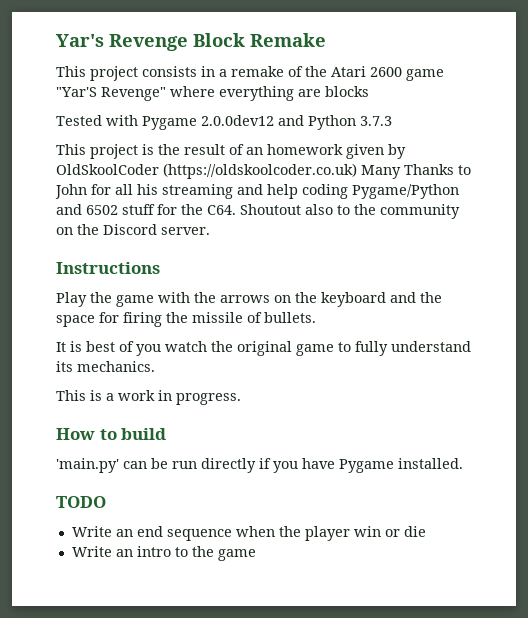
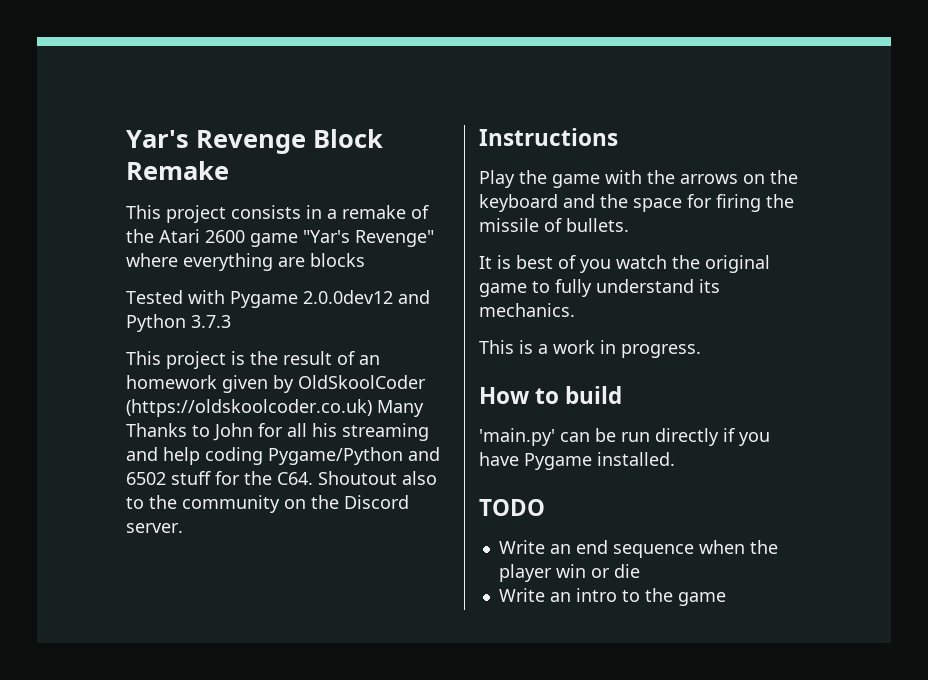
[56,87,97,97] "Yar'S -> [303,230,350,243] "Yar's

